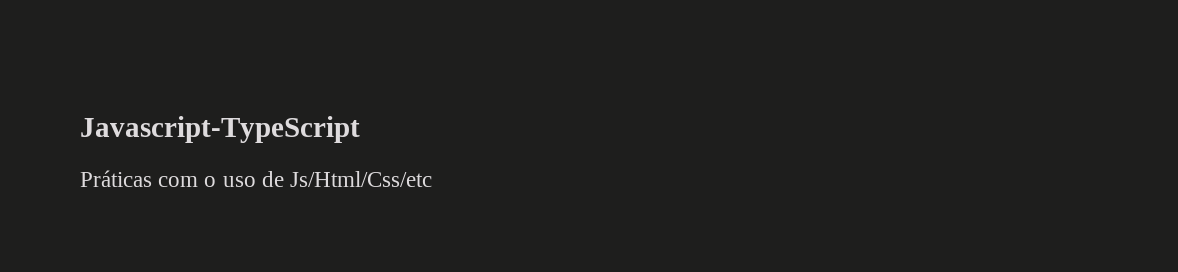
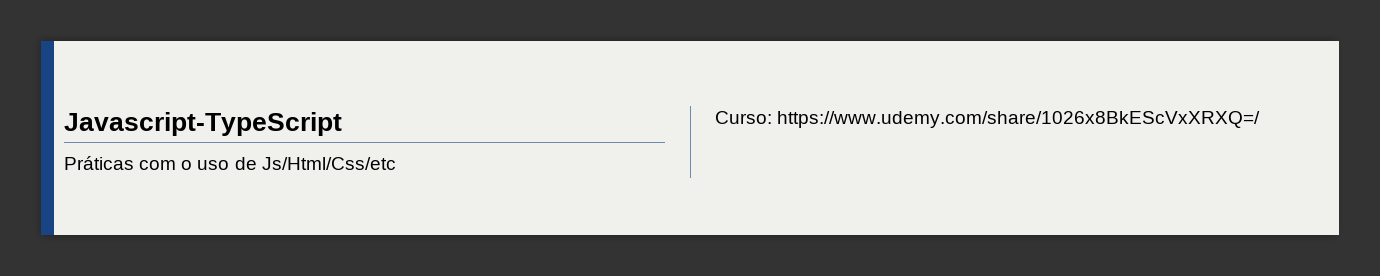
(433, 179) none -> [715,111,1261,128] // Curso: https://www.udemy.com/share/1026x8BkEScVxXRXQ=/

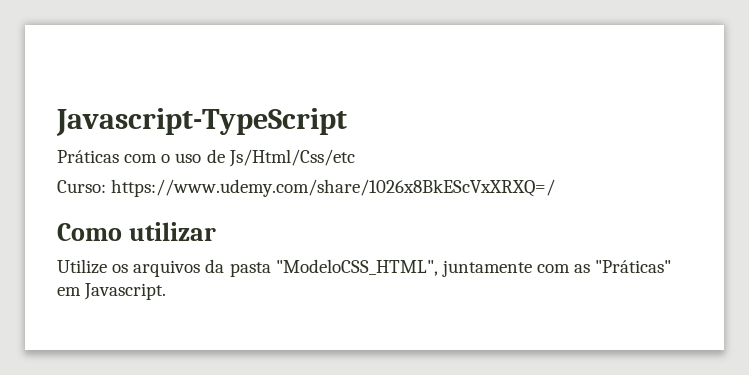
(1261, 119) none -> [57,222,216,241] [57,259,672,277] [57,283,167,300] // Como utilizar // Utilize os arquivos da pasta "ModeloCSS_HTML", juntamente com as "Práticas" em Javascript.

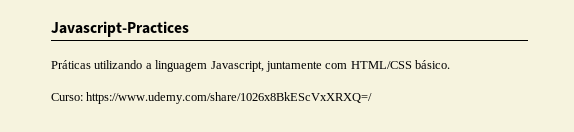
[56,108,347,136] Javascript-TypeScript -> [51,21,189,37] Javascript-Practices
[124,149,355,167] [57,179,556,197] [57,222,216,241] [57,259,672,277] [57,283,167,300] com o uso de Js/Html/Css/etc // Curso: https://www.udemy.com/share/1026x8BkEScVxXRXQ=/ // Como utilizar // Utilize os arquivos da pasta "ModeloCSS_HTML", juntamente com as "Práticas" em Javascript. -> [94,60,450,72] [51,92,373,104] utilizando a linguagem Javascript, juntamente com HTML/CSS básico. // Curso: https://www.udemy.com/share/1026x8BkEScVxXRXQ=/

